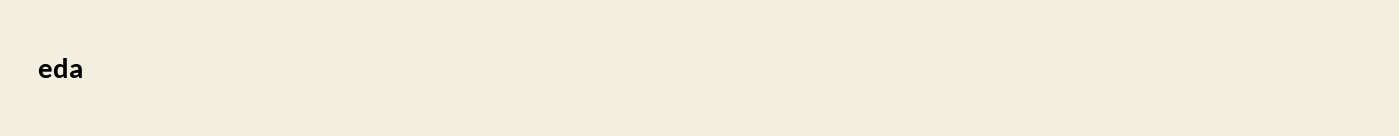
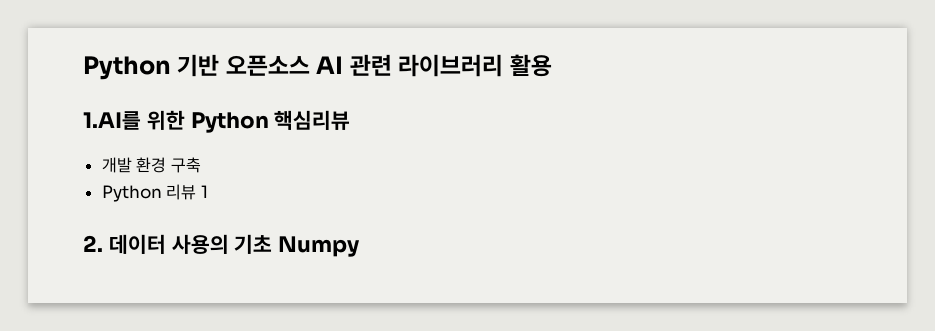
[38,58,83,78] eda -> [83,54,552,80] [83,110,351,133] [101,157,201,173] [101,184,208,202] [83,234,361,257] Python 기반 오픈소스 AI 관련 라이브러리 활용 // 1.AI를 위한 Python 핵심리뷰 // 개발 환경 구축 // Python 리뷰 1 // 2. 데이터 사용의 기초 Numpy

